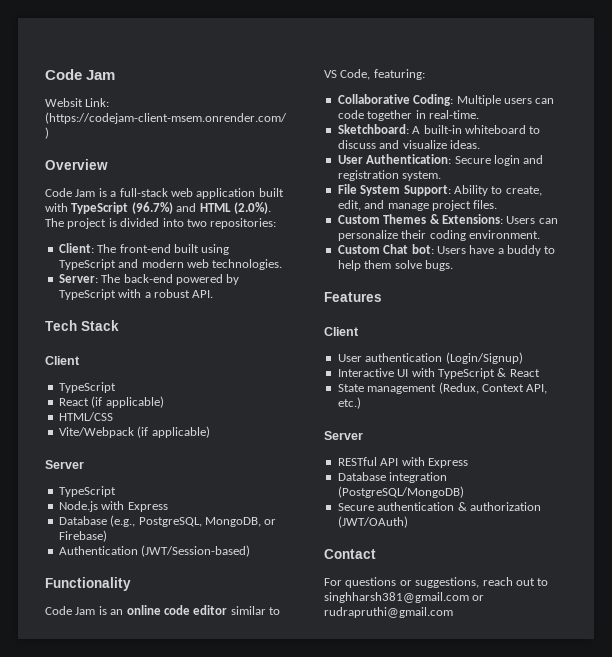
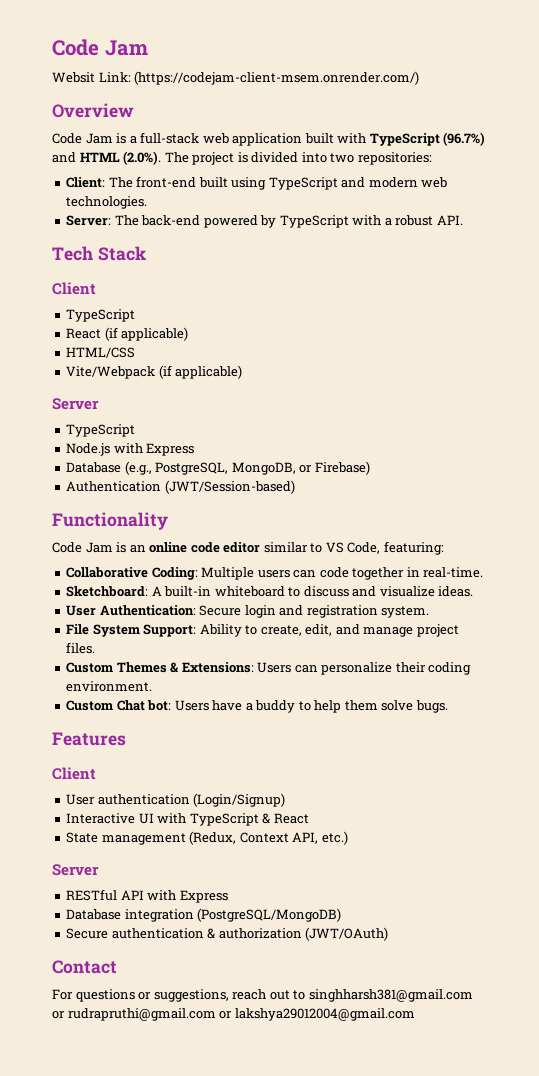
(453, 612) none -> [219,1008,415,1021] or lakshya29012004@gmail.com

